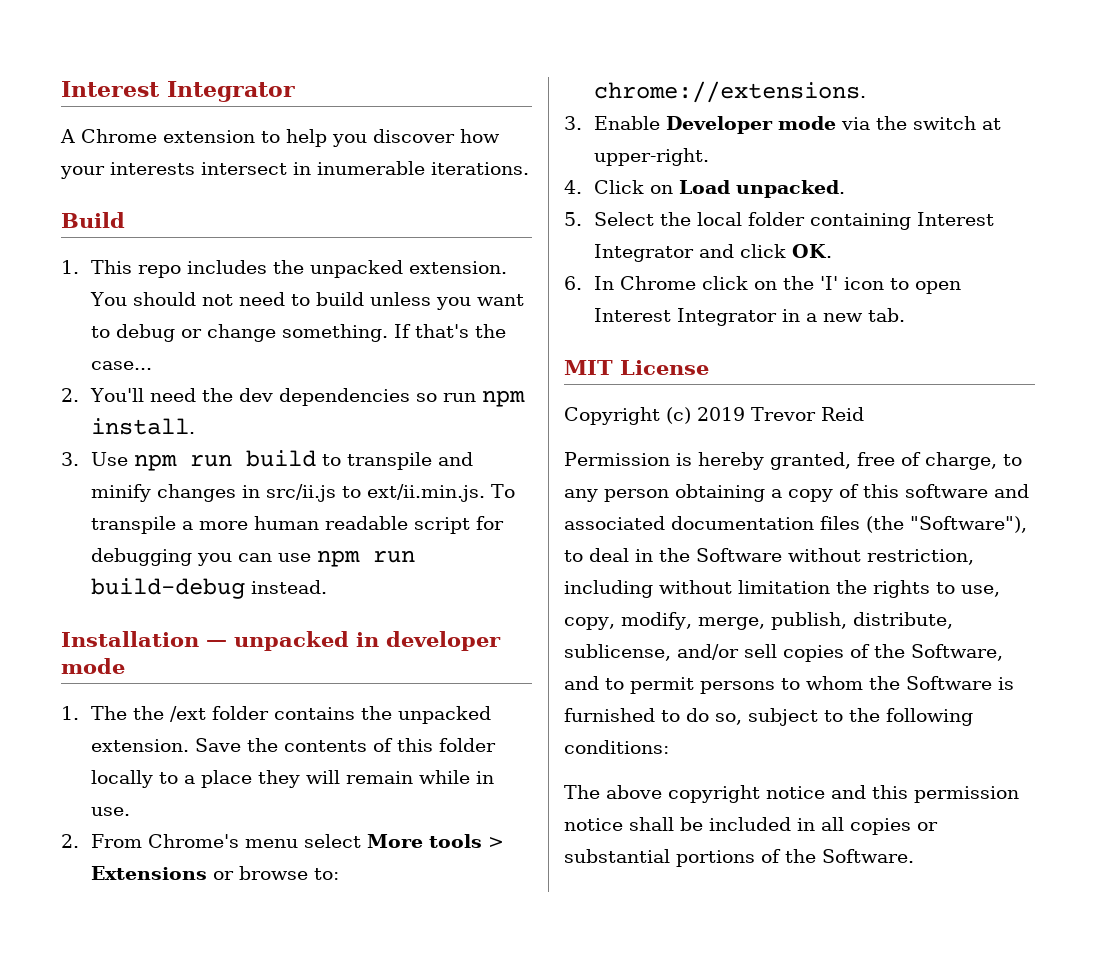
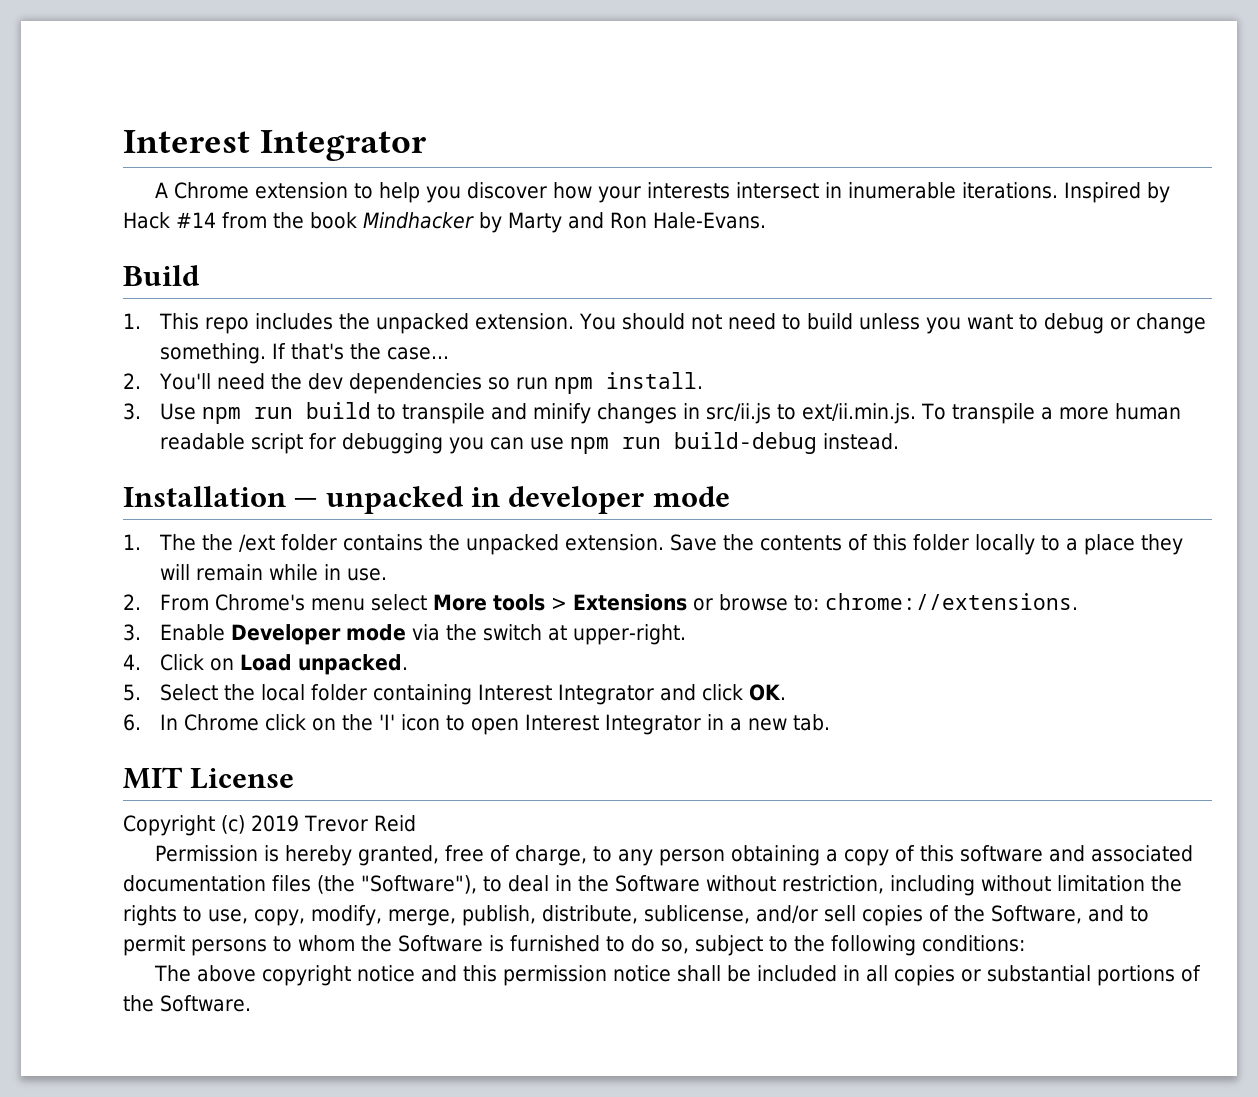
(529, 168) none -> [1063,182,1170,203] [123,212,766,233] Inspired by Hack #14 from the book Mindhacker by Marty and Ron Hale-Evans.

